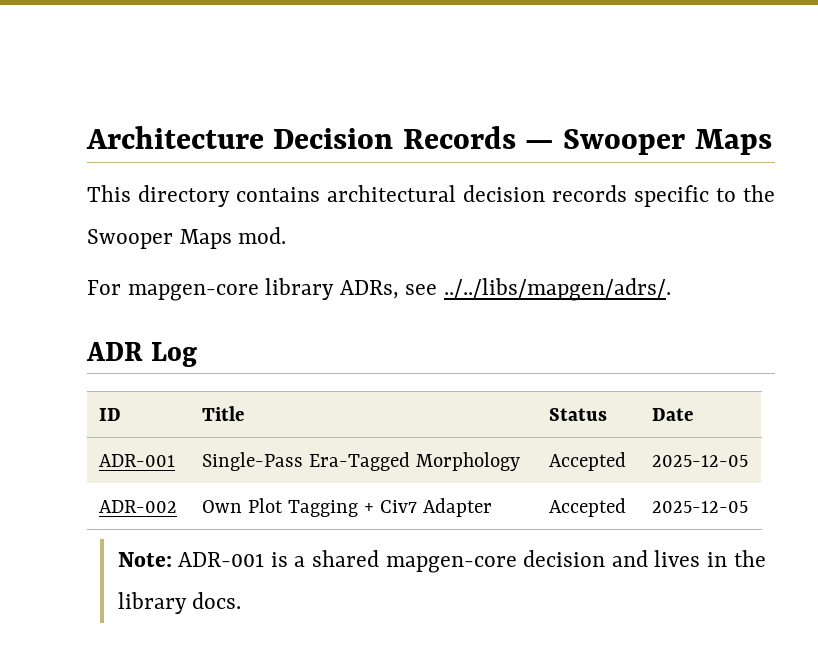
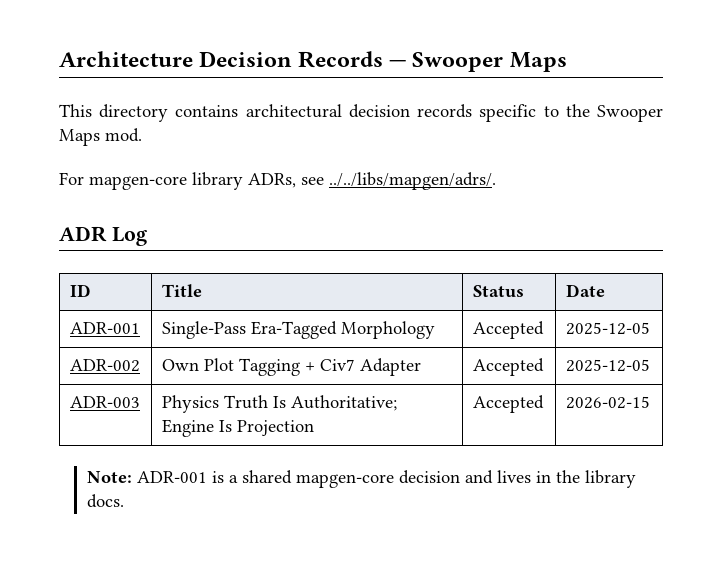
(749, 507) none -> [69,396,140,408] [161,395,397,413] [161,419,314,437] [472,395,544,413] [565,396,650,409] // ADR-003 | Physics Truth Is Authoritative; Engine Is Projection | Accepted | 2026-02-15

